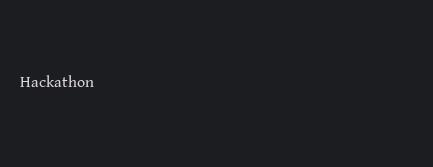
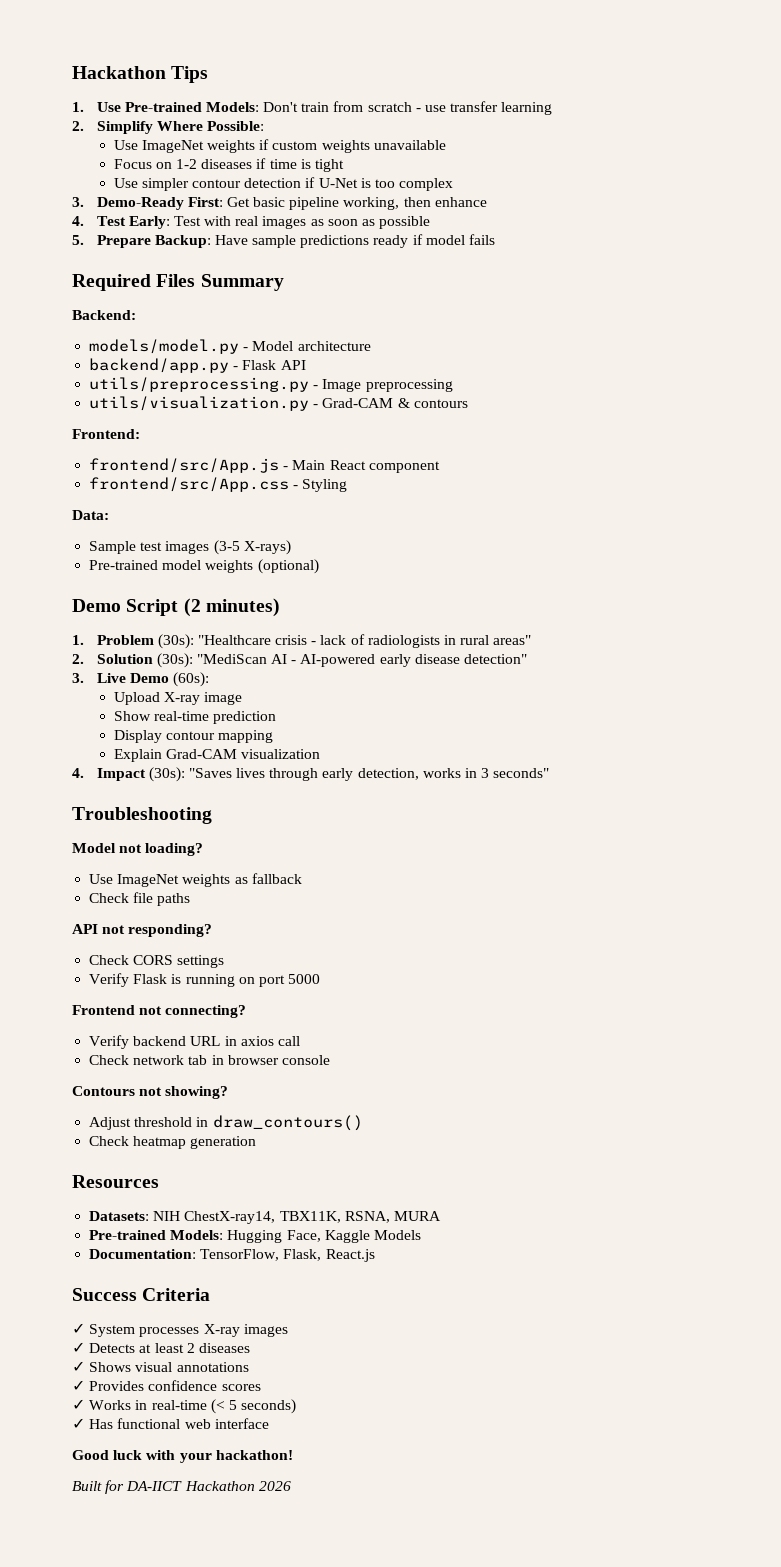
[20,75,94,87] Hackathon -> [72,66,209,83] [72,101,553,115] [72,121,264,134] [113,139,446,153] [113,158,344,172] [113,177,454,191] [72,197,487,210] [72,216,431,229] [72,234,496,248] [72,274,284,291] [72,310,136,320] [89,339,371,354] [89,358,306,373] [89,377,453,392] [89,396,468,411] [72,429,140,439] [89,458,440,473] [89,477,348,492] [72,510,109,520] [89,540,291,555] [89,559,319,574] [72,598,280,617] [72,634,532,649] [72,653,528,668] [72,672,209,687] [113,692,242,705] [113,711,276,724] [113,730,273,743] [113,749,320,762] [72,767,550,782] [72,807,212,824] [72,843,204,856] [89,873,302,887] [89,892,191,906] [72,924,213,937] [89,955,225,968] [89,973,321,987] [72,1005,247,1018] [89,1035,300,1049] [89,1055,330,1065] [72,1086,229,1099] [89,1115,363,1131] [89,1136,257,1149] [72,1175,159,1188] [89,1211,441,1224] [89,1230,421,1243] [89,1249,375,1262] [72,1288,211,1301] [72,1323,288,1337] [72,1342,250,1353] [72,1361,249,1372] [72,1380,261,1391] [72,1399,297,1414] [72,1418,269,1429] [72,1450,293,1463] [72,1480,291,1494] Hackathon Tips // 1. Use Pre-trained Models: Don't train from scratch - use transfer learning // 2. Simplify Where Possible: // Use ImageNet weights if custom weights unavailable // Focus on 1-2 diseases if time is tight // Use simpler contour detection if U-Net is too complex // 3. Demo-Ready First: Get basic pipeline working, then enhance // 4. Test Early: Test with real images as soon as possible // 5. Prepare Backup: Have sample predictions ready if model fails // Required Files Summary // Backend: // models/model.py - Model architecture // backend/app.py - Flask API // utils/preprocessing.py - Image preprocessing // utils/visualization.py - Grad-CAM & contours // Frontend: // frontend/src/App.js - Main React component // frontend/src/App.css - Styling // Data: // Sample test images (3-5 X-rays) // Pre-trained model weights (optional) // Demo Script (2 minutes) // 1. Problem (30s): "Healthcare crisis - lack of radiologists in rural areas" // 2. Solution (30s): "MediScan AI - AI-powered early disease detection" // 3. Live Demo (60s): // Upload X-ray image // Show real-time prediction // Display contour mapping // Explain Grad-CAM visualization // 4. Impact (30s): "Saves lives through early detection, works in 3 seconds" // Troubleshooting // Model not loading? // Use ImageNet weights as fallback // Check file paths // API not responding? // Check CORS settings // Verify Flask is running on port 5000 // Frontend not connecting? // Verify backend URL in axios call // Check network tab in browser console // Contours not showing? // Adjust threshold in draw_contours() // Check heatmap generation // Resources // Datasets: NIH ChestX-ray14, TBX11K, RSNA, MURA // Pre-trained Models: Hugging Face, Kaggle Models // Documentation: TensorFlow, Flask, React.js // Success Criteria // ✓ System processes X-ray images // ✓ Detects at least 2 diseases // ✓ Shows visual annotations // ✓ Provides confidence scores // ✓ Works in real-time (< 5 seconds) // ✓ Has functional web interface // Good luck with your hackathon! // Built for DA-IICT Hackathon 2026

